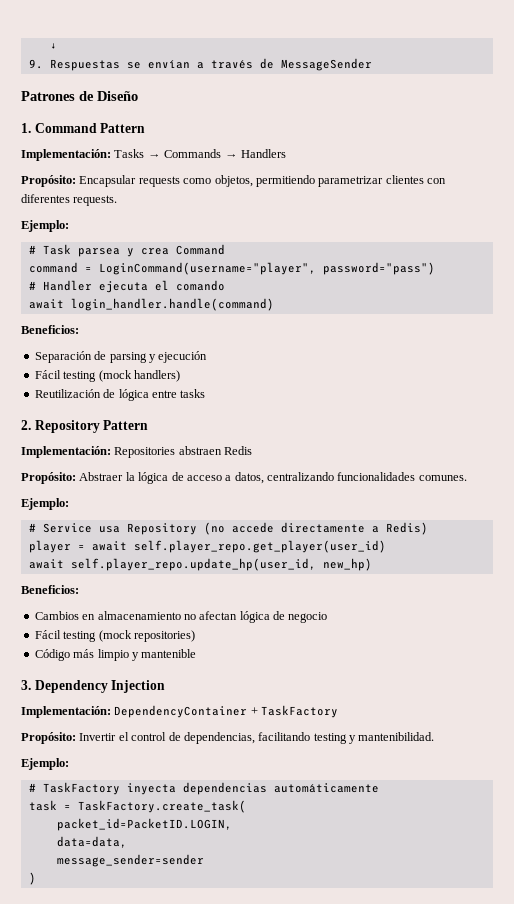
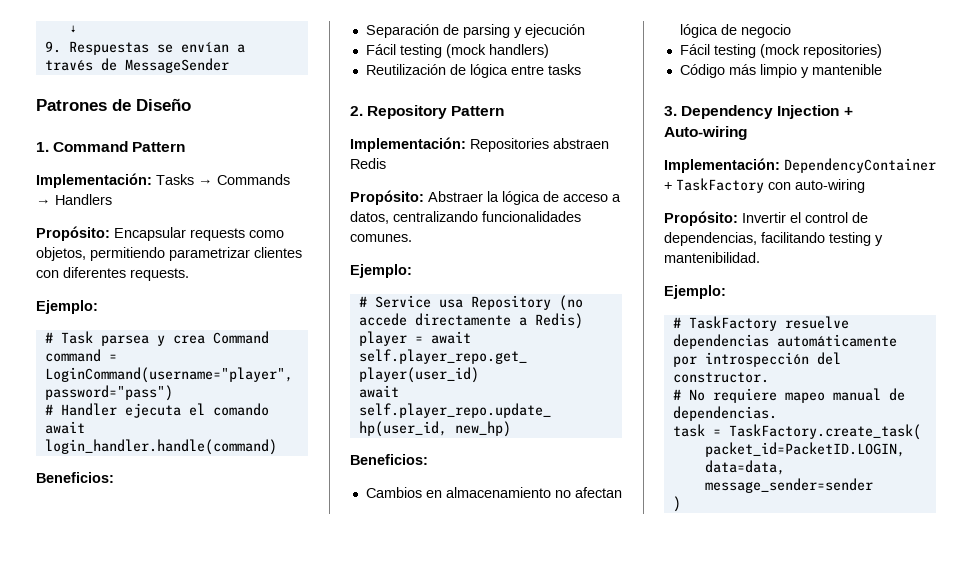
(166, 686) none -> [843,107,853,116] [664,126,747,140] + Auto-wiring
(339, 711) none -> [768,179,865,193] con auto-wiring
[126,783,176,795] inyecta -> [784,316,849,329] resuelve
(379, 788) none -> [672,352,841,367] [672,372,769,383] [672,388,905,403] [672,406,777,421] por introspección del constructor. // # No requiere mapeo manual de dependencias.

